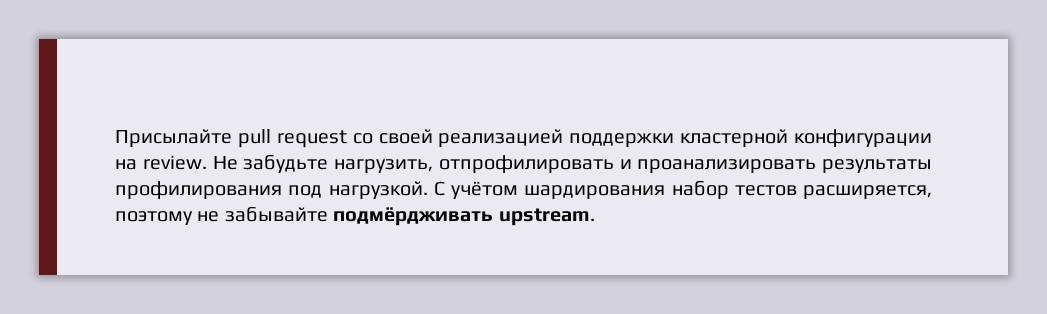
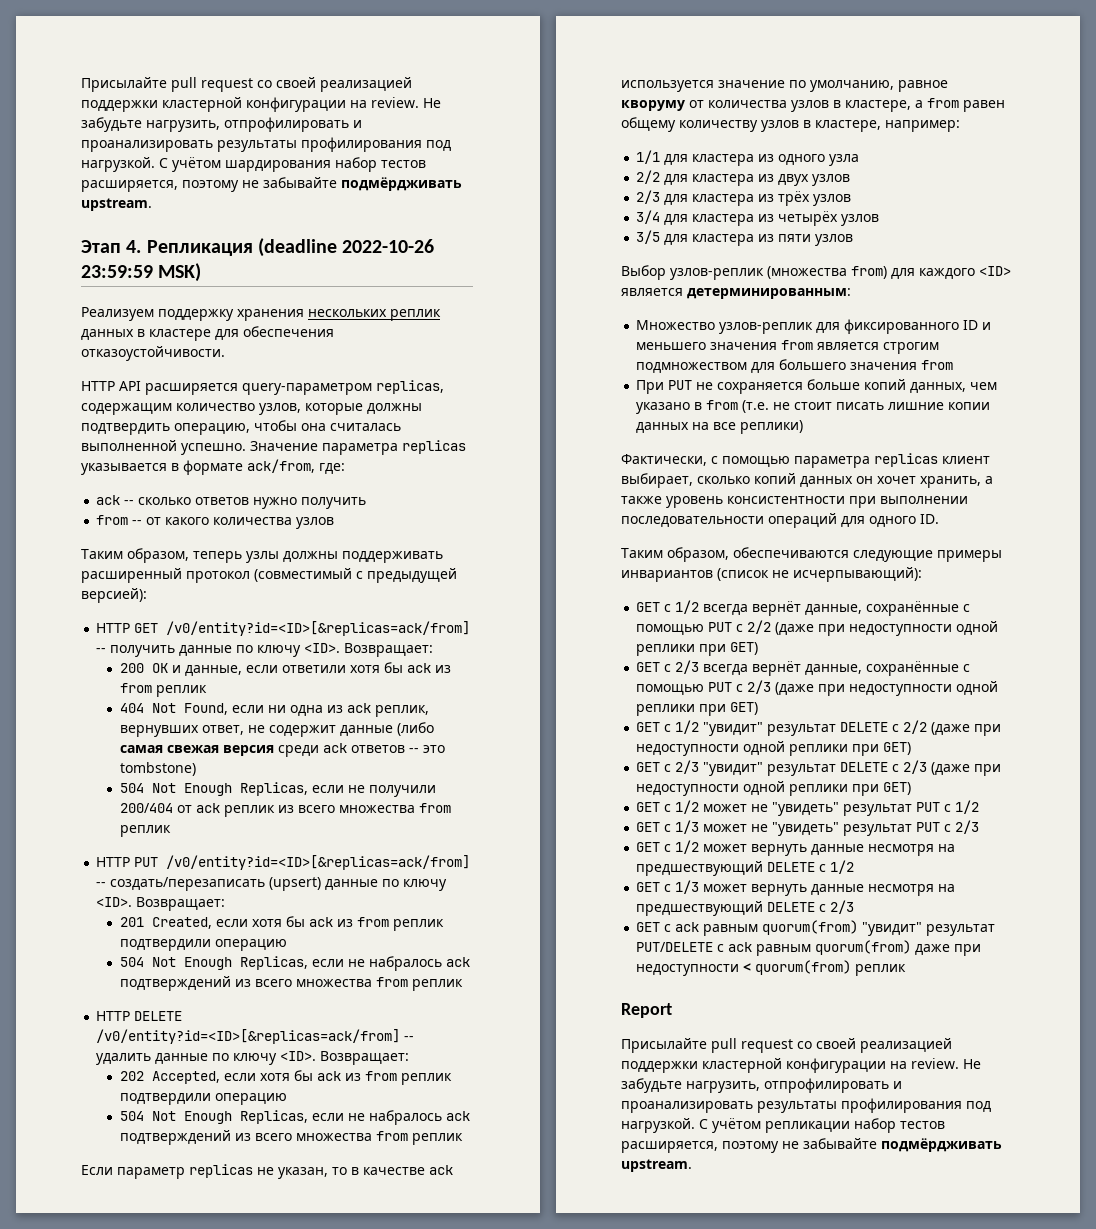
(595, 217) none -> [81,238,435,257] [81,263,202,282] [81,307,441,321] [81,326,334,341] [81,346,225,361] [81,380,444,395] [81,403,422,415] [81,420,401,435] [81,440,466,455] [81,459,345,475] [96,495,367,509] [96,515,335,529] [81,548,443,563] [81,568,457,583] [81,588,147,603] [96,621,471,636] [96,643,434,657] [119,662,451,676] [119,683,207,697] [119,703,429,717] [119,722,434,737] [119,743,445,757] [119,762,196,776] [119,782,436,797] [119,803,451,817] [119,825,171,837] [96,855,471,870] [96,877,448,891] [96,897,226,911] [119,916,444,931] [119,939,287,951] [119,956,470,971] [119,976,463,991] [96,1011,183,1021] [96,1029,415,1044] [96,1051,410,1065] [119,1070,452,1085] [119,1093,287,1105] [119,1110,470,1125] [119,1130,463,1145] [81,1164,453,1179] [621,80,948,92] [621,98,1005,112] [621,117,960,132] [636,150,860,166] [636,170,851,186] [636,190,852,206] [636,210,880,226] [636,230,854,246] [621,265,1011,280] [621,288,851,299] [636,319,992,334] [636,340,940,354] [636,359,954,373] [636,379,998,394] [636,400,991,414] [636,420,804,434] [621,453,990,468] [621,473,993,488] [621,496,968,508] [621,513,939,528] [621,547,1002,562] [621,567,922,582] [636,600,971,616] [636,620,999,636] [636,642,759,656] [636,660,971,676] [636,680,999,696] [636,702,759,716] [636,720,1002,736] [636,741,912,756] [636,760,1002,776] [636,781,912,796] [636,800,980,816] [636,820,980,836] [636,840,956,856] [636,860,855,876] [636,880,956,896] [636,900,855,916] [636,920,996,936] [636,940,982,956] [636,960,907,976] [621,1003,672,1018] [621,1038,952,1053] [621,1058,981,1073] [621,1078,902,1093] [621,1098,991,1113] [621,1118,945,1133] [621,1138,1002,1153] [621,1159,692,1172] // Этап 4. Репликация (deadline 2022-10-26 23:59:59 MSK) // Реализуем поддержку хранения нескольких реплик данных в кластере для обеспечения отказоустойчивости. // HTTP API расширяется query-параметром replicas, содержащим количество узлов, которые должны подтвердить операцию, чтобы она считалась выполненной успешно. Значение параметра replicas указывается в формате ack/from, где: // ack -- сколько ответов нужно получить // from -- от какого количества узлов // Таким образом, теперь узлы должны поддерживать расширенный протокол (совместимый с предыдущей версией): // HTTP GET /v0/entity?id=<ID>[&replicas=ack/from] -- получить данные по ключу <ID>. Возвращает: // 200 OK и данные, если ответили хотя бы ack из from реплик // 404 Not Found, если ни одна из ack реплик, вернувших ответ, не содержит данные (либо самая свежая версия среди ack ответов -- это tombstone) // 504 Not Enough Replicas, если не получили 200/404 от ack реплик из всего множества from реплик // HTTP PUT /v0/entity?id=<ID>[&replicas=ack/from] -- создать/перезаписать (upsert) данные по ключу <ID>. Возвращает: // 201 Created, если хотя бы ack из from реплик подтвердили операцию // 504 Not Enough Replicas, если не набралось ack подтверждений из всего множества from реплик // HTTP DELETE /v0/entity?id=<ID>[&replicas=ack/from] -- удалить данные по ключу <ID>. Возвращает: // 202 Accepted, если хотя бы ack из from реплик подтвердили операцию // 504 Not Enough Replicas, если не набралось ack подтверждений из всего множества from реплик // Если параметр replicas не указан, то в качестве ack используется значение по умолчанию, равное кворуму от количества узлов в кластере, а from равен общему количеству узлов в кластере, например: // 1/1 для кластера из одного узла // 2/2 для кластера из двух узлов // 2/3 для кластера из трёх узлов // 3/4 для кластера из четырёх узлов // 3/5 для кластера из пяти узлов // Выбор узлов-реплик (множества from) для каждого <ID> является детерминированным: // Множество узлов-реплик для фиксированного ID и меньшего значения from является строгим подмножеством для большего значения from // При PUT не сохраняется больше копий данных, чем указано в from (т.е. не стоит писать лишние копии данных на все реплики) // Фактически, с помощью параметра replicas клиент выбирает, сколько копий данных он хочет хранить, а также уровень консистентности при выполнении последовательности операций для одного ID. // Таким образом, обеспечиваются следующие примеры инвариантов (список не исчерпывающий): // GET с 1/2 всегда вернёт данные, сохранённые с помощью PUT с 2/2 (даже при недоступности одной реплики при GET) // GET с 2/3 всегда вернёт данные, сохранённые с помощью PUT с 2/3 (даже при недоступности одной реплики при GET) // GET с 1/2 "увидит" результат DELETE с 2/2 (даже при недоступности одной реплики при GET) // GET с 2/3 "увидит" результат DELETE с 2/3 (даже при недоступности одной реплики при GET) // GET с 1/2 может не "увидеть" результат PUT с 1/2 // GET с 1/3 может не "увидеть" результат PUT с 2/3 // GET с 1/2 может вернуть данные несмотря на предшествующий DELETE с 1/2 // GET с 1/3 может вернуть данные несмотря на предшествующий DELETE с 2/3 // GET с ack равным quorum(from) "увидит" результат PUT/DELETE с ack равным quorum(from) даже при недоступности < quorum(from) реплик // Report // Присылайте pull request со своей реализацией поддержки кластерной конфигурации на review. Не забудьте нагрузить, отпрофилировать и проанализировать результаты профилирования под нагрузкой. С учётом репликации набор тестов расширяется, поэтому не забывайте подмёрдживать upstream.

